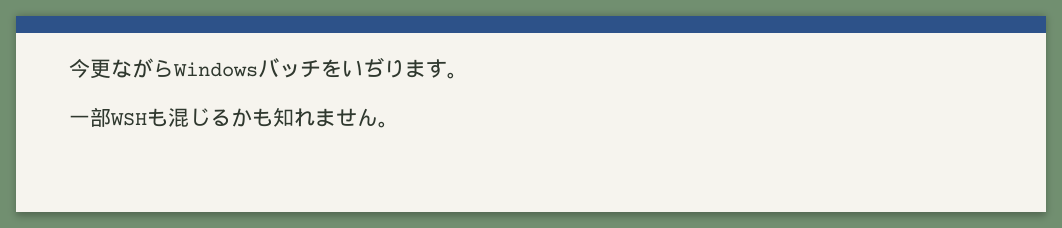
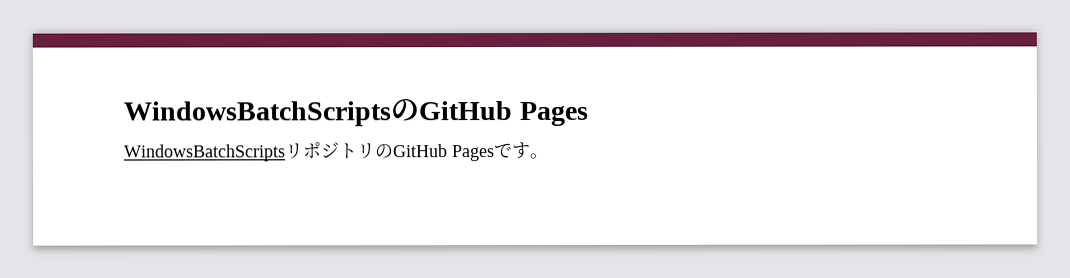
[69,57,468,79] [69,107,378,127] 今更ながらWindowsバッチをいぢります。 // 一部WSHも混じるかも知れません -> [123,99,588,127] [124,142,531,162] WindowsBatchScriptsのGitHub Pages // WindowsBatchScriptsリポジトリのGitHub Pagesです

